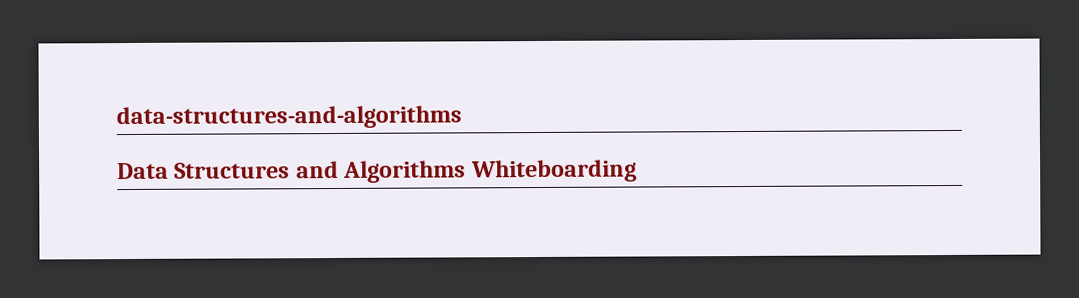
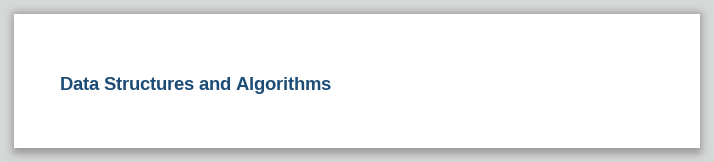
[116,105,462,130] data-structures-and-algorithms // -> (60, 83) none
[470,159,637,183] Whiteboarding -> (331, 85) none

